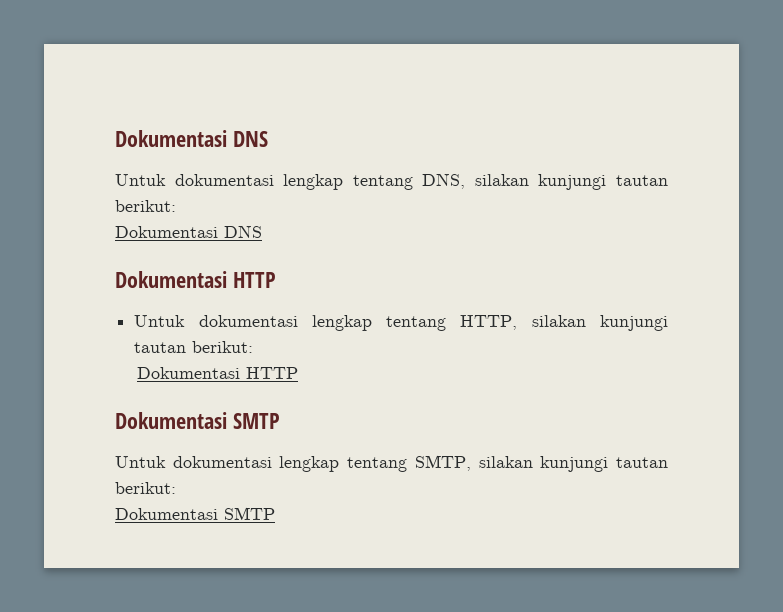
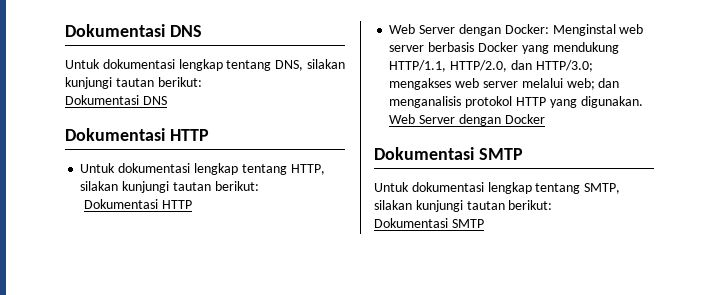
(298, 373) none -> [389,24,644,36] [389,42,619,54] [389,60,593,72] [389,78,620,90] [389,96,643,108] [389,114,545,126] // Web Server dengan Docker: Menginstal web server berbasis Docker yang mendukung HTTP/1.1, HTTP/2.0, dan HTTP/3.0; mengakses web server melalui web; dan menganalisis protokol HTTP yang digunakan. Web Server dengan Docker

